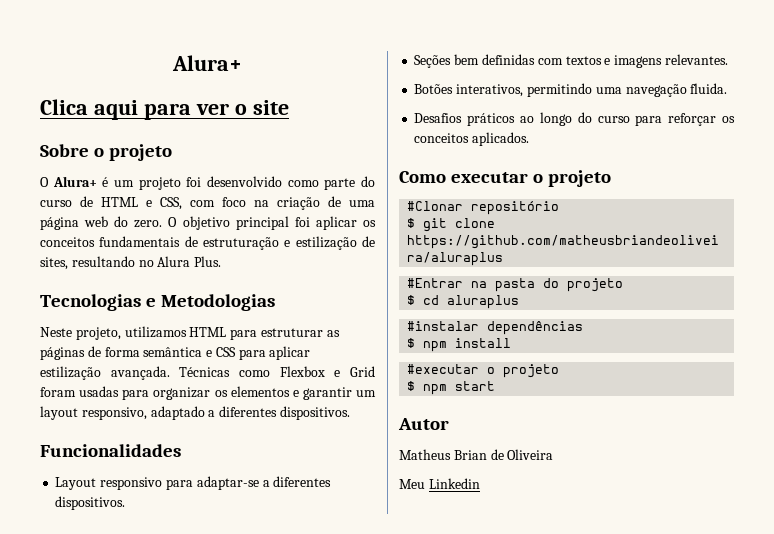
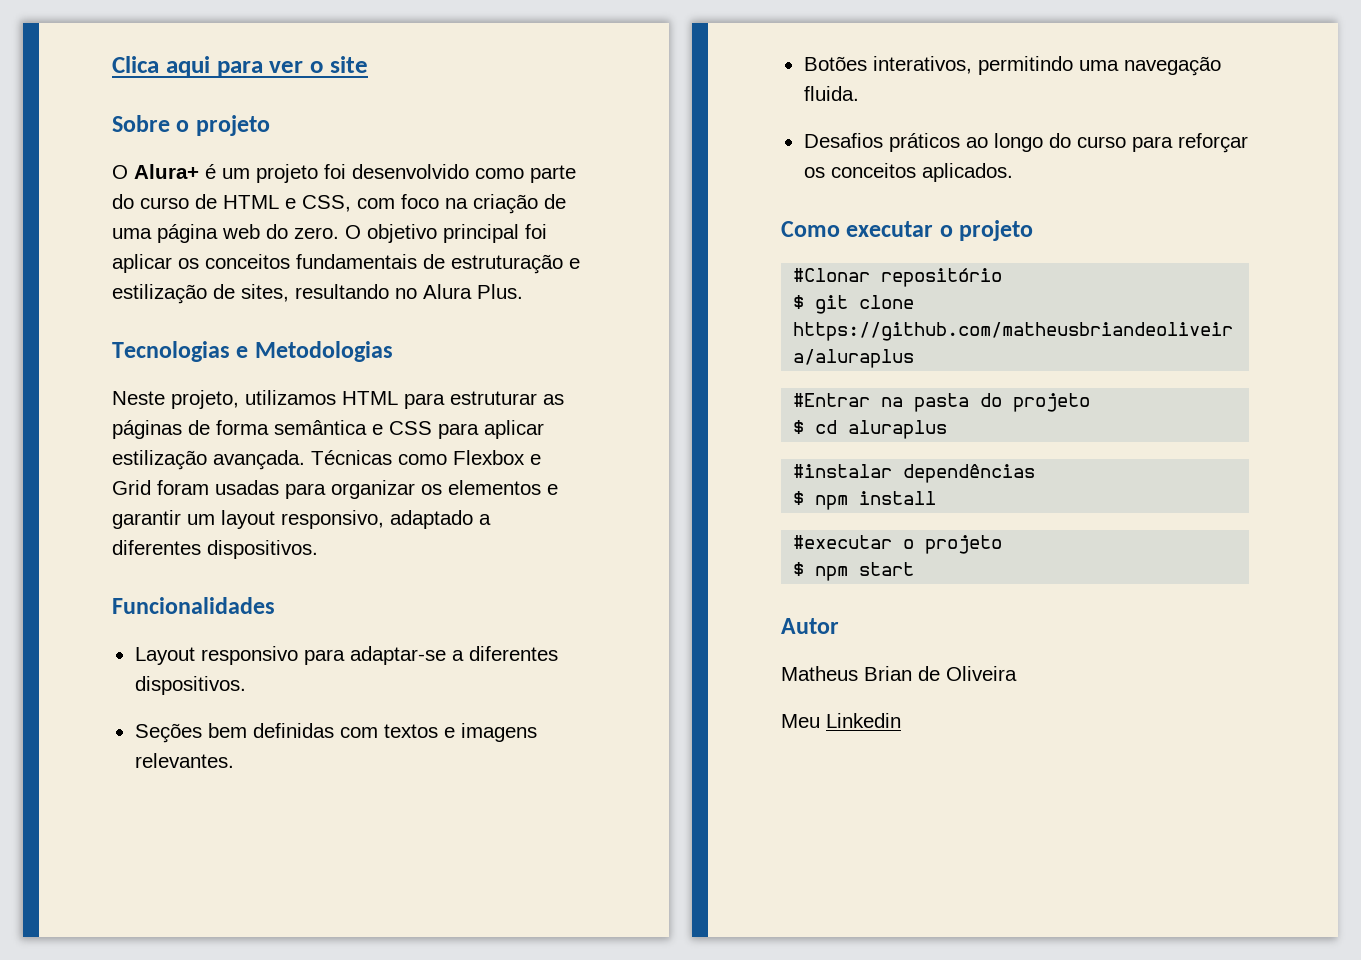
[172,55,242,71] Alura+ // -> (112, 64) none

